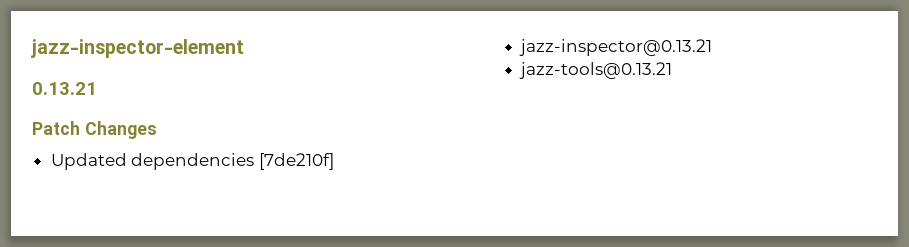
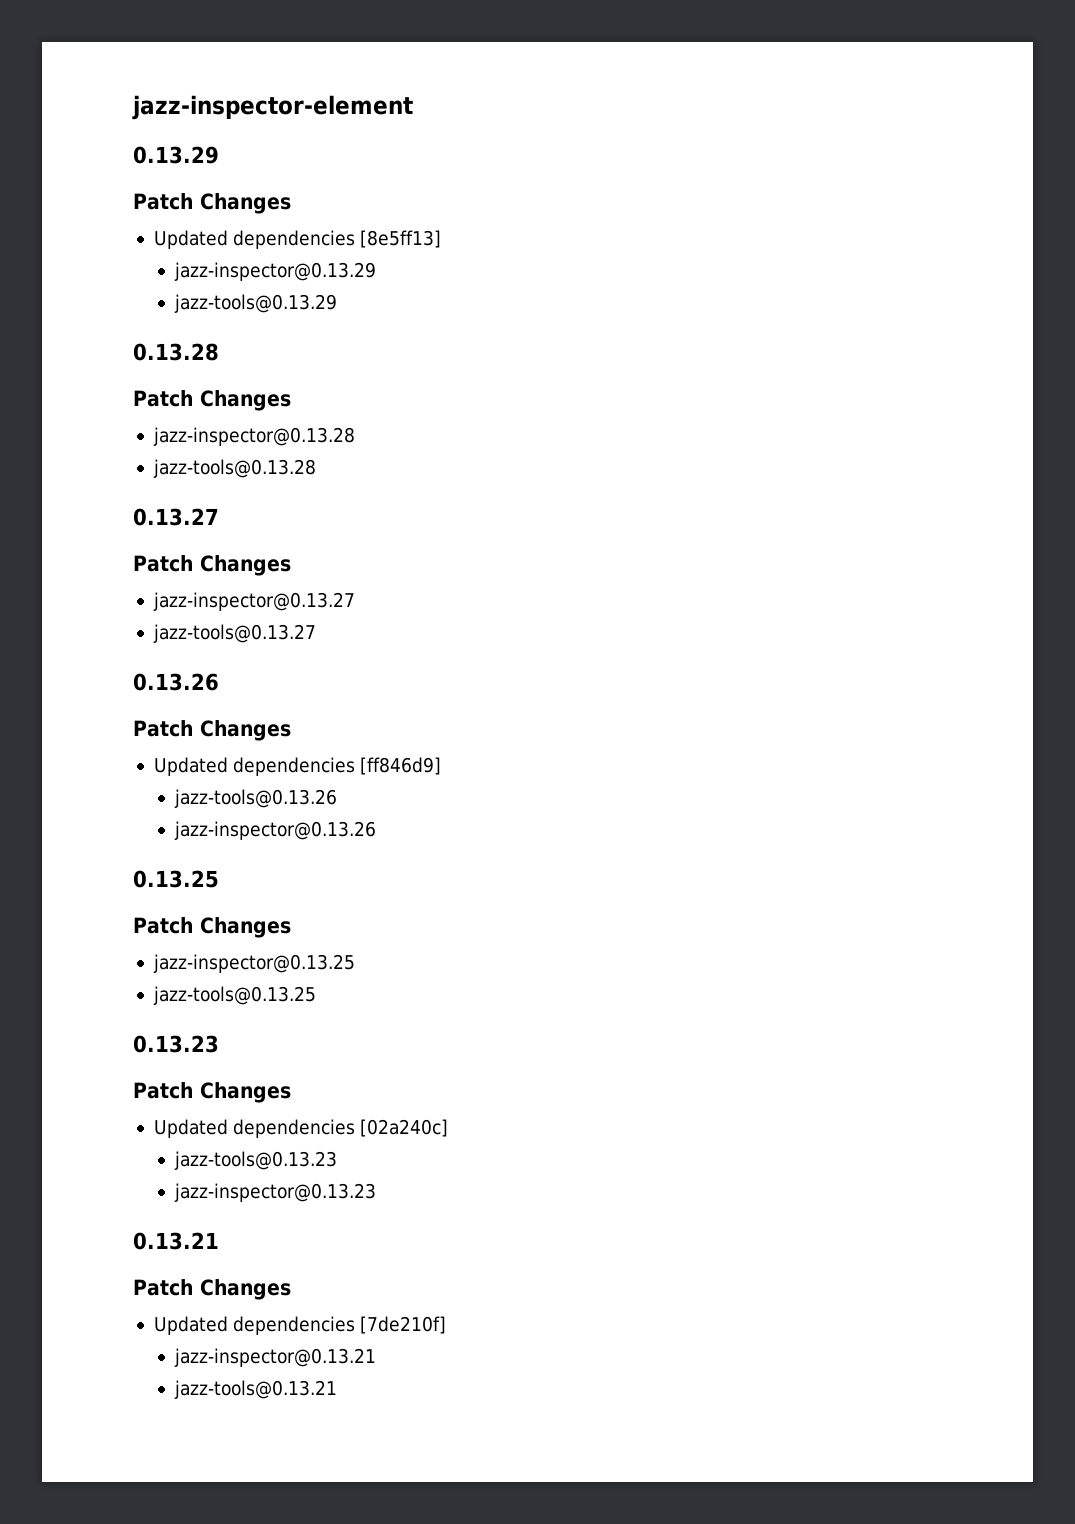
(244, 48) none -> [133,146,219,164] [133,193,291,214] [153,230,442,249] [173,262,376,281] [173,294,337,313] [133,343,219,361] [133,390,291,411] [152,427,355,446] [152,459,316,478] [133,508,219,526] [133,555,291,576] [152,592,355,611] [152,624,316,643] [133,673,219,691] [133,720,291,741] [153,757,442,776] [173,789,337,808] [173,821,376,840] [133,870,219,888] [133,917,291,938] [152,954,355,973] [152,986,316,1005] [133,1035,219,1053] [133,1082,291,1103] [153,1119,449,1138] [173,1151,337,1170] [173,1183,376,1202] // 0.13.29 // Patch Changes // Updated dependencies [8e5ff13] // jazz-inspector@0.13.29 // jazz-tools@0.13.29 // 0.13.28 // Patch Changes // jazz-inspector@0.13.28 // jazz-tools@0.13.28 // 0.13.27 // Patch Changes // jazz-inspector@0.13.27 // jazz-tools@0.13.27 // 0.13.26 // Patch Changes // Updated dependencies [ff846d9] // jazz-tools@0.13.26 // jazz-inspector@0.13.26 // 0.13.25 // Patch Changes // jazz-inspector@0.13.25 // jazz-tools@0.13.25 // 0.13.23 // Patch Changes // Updated dependencies [02a240c] // jazz-tools@0.13.23 // jazz-inspector@0.13.23

